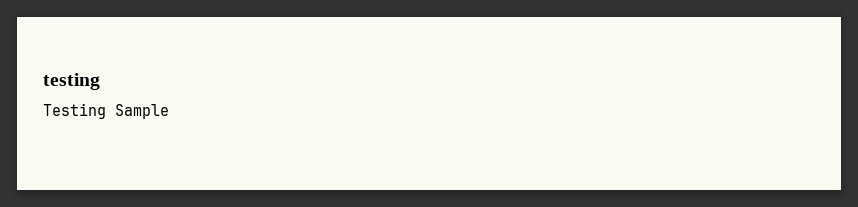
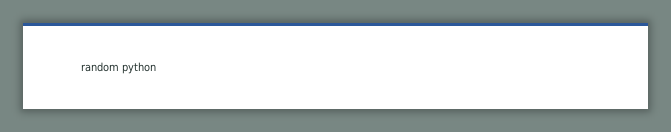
[43,73,100,90] [43,103,169,119] testing // Testing Sample -> [81,62,156,74] random python

